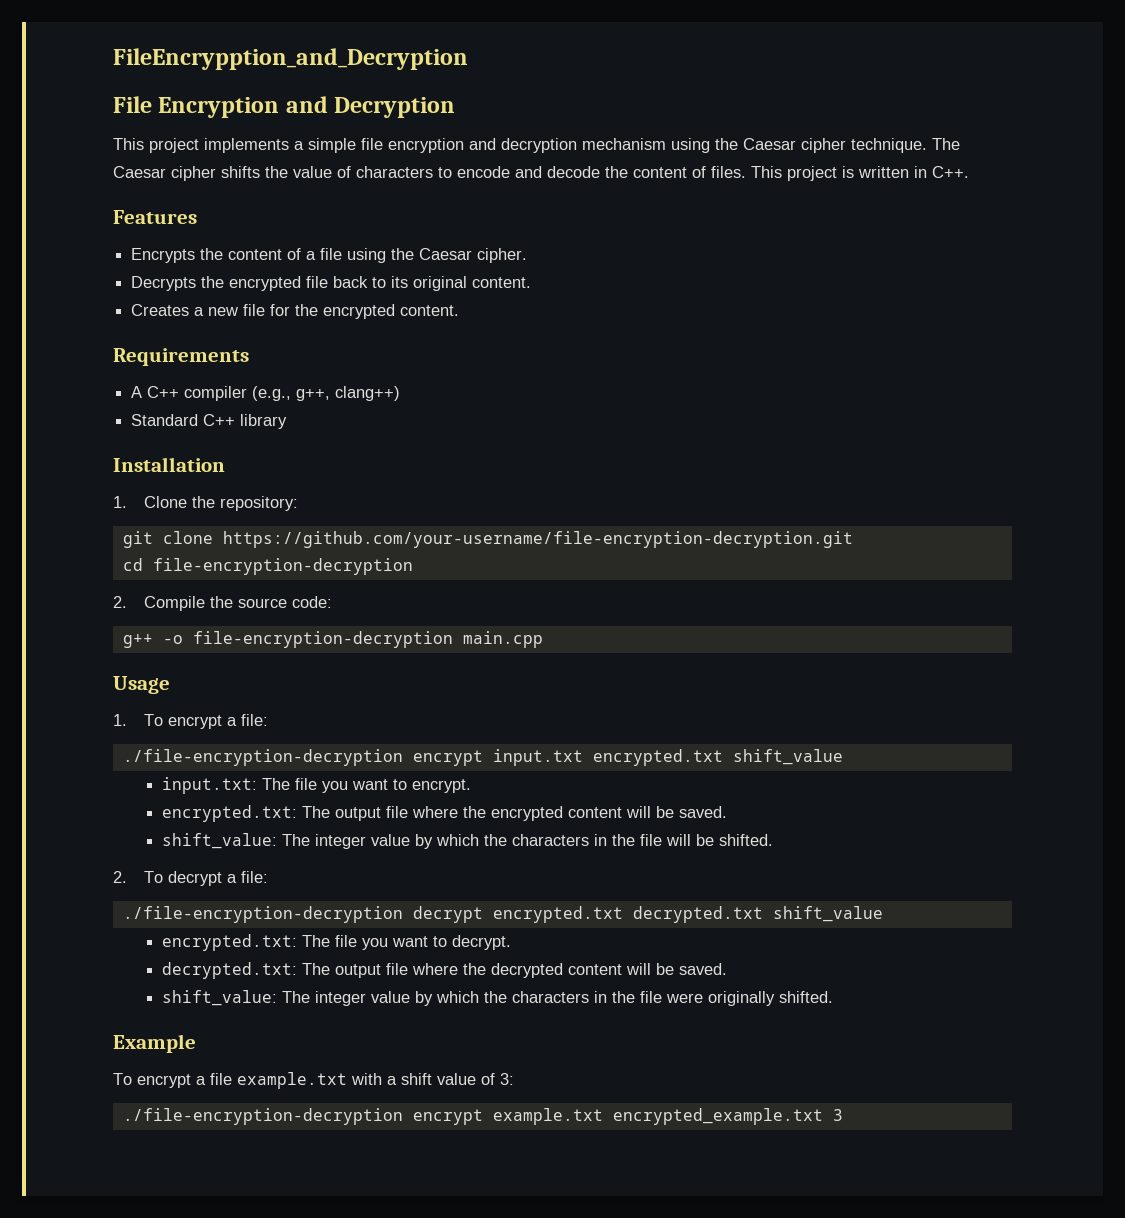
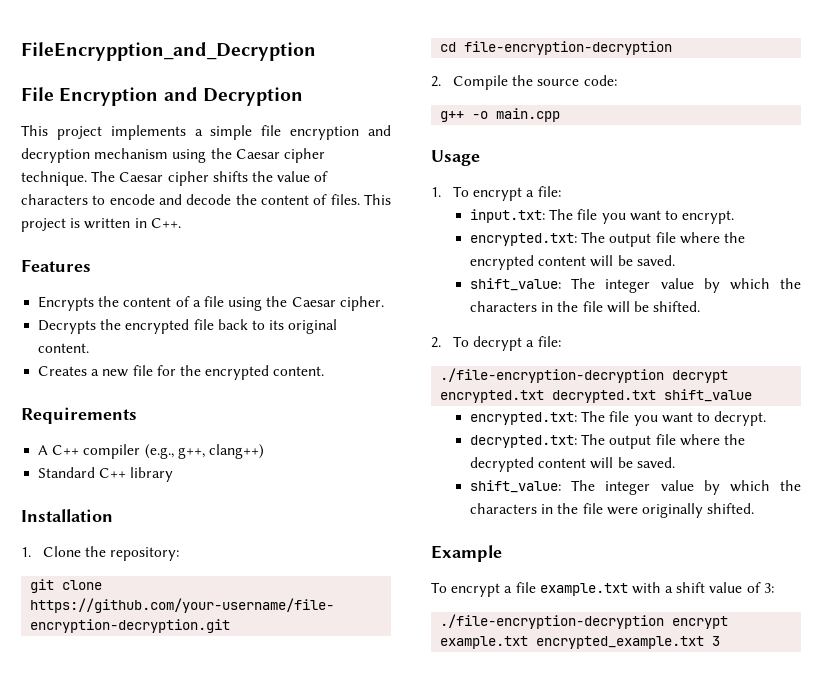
[192,631,453,648] file-encryption-decryption -> (489, 115) none
[122,749,843,766] // ./file-encryption-decryption encrypt input.txt encrypted.txt shift_value -> (561, 191) none

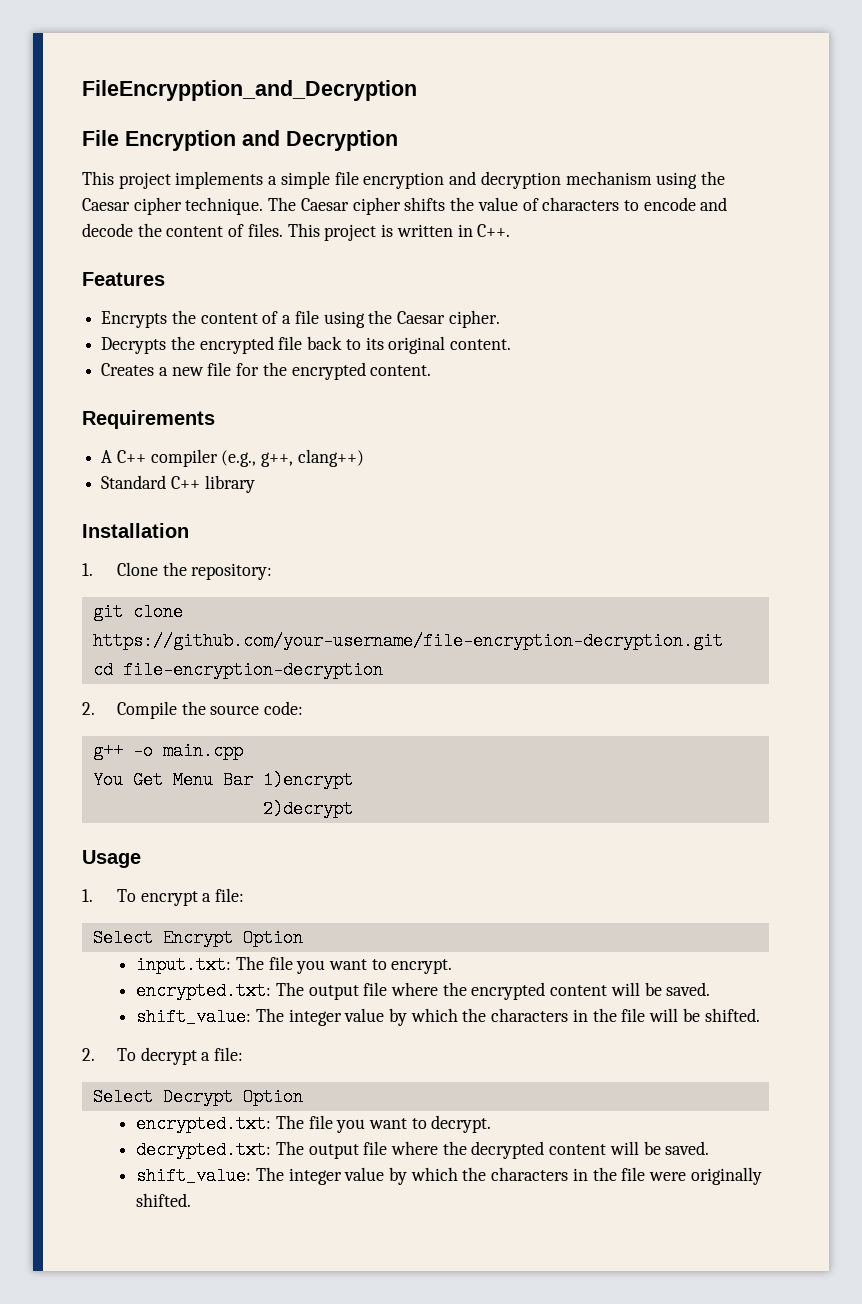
(561, 115) none -> [92,771,353,789] [262,800,353,818] // You Get Menu Bar 1)encrypt // 2)decrypt
(561, 191) none -> [92,929,303,947] // Select Encrypt Option
[440,368,729,383] [440,389,753,403] ./file-encryption-decryption decrypt encrypted.txt decrypted.txt shift_value -> [92,1088,303,1106] Select Decrypt Option
[431,545,502,562] [431,582,774,597] [440,614,729,629] [440,636,721,649] // Example // To encrypt a file example.txt with a shift value of 3: // ./file-encryption-decryption encrypt example.txt encrypted_example.txt 3 -> (192, 1200) none

